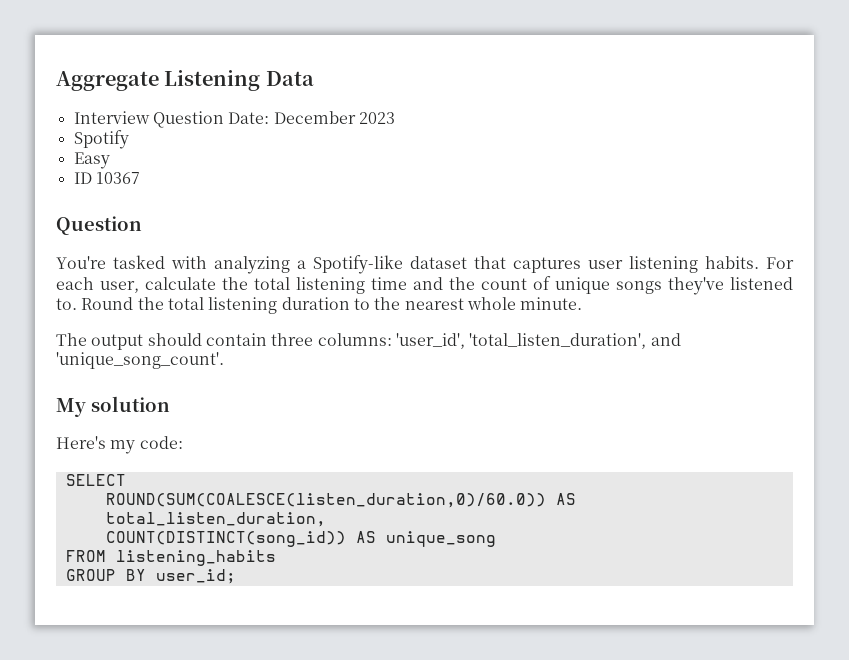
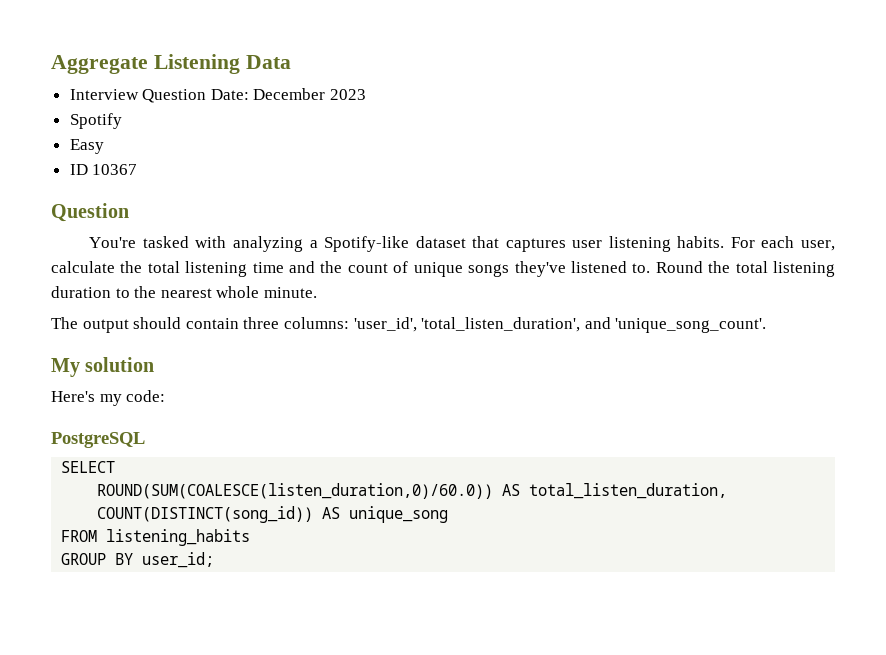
(183, 442) none -> [51,432,145,448] // PostgreSQL

